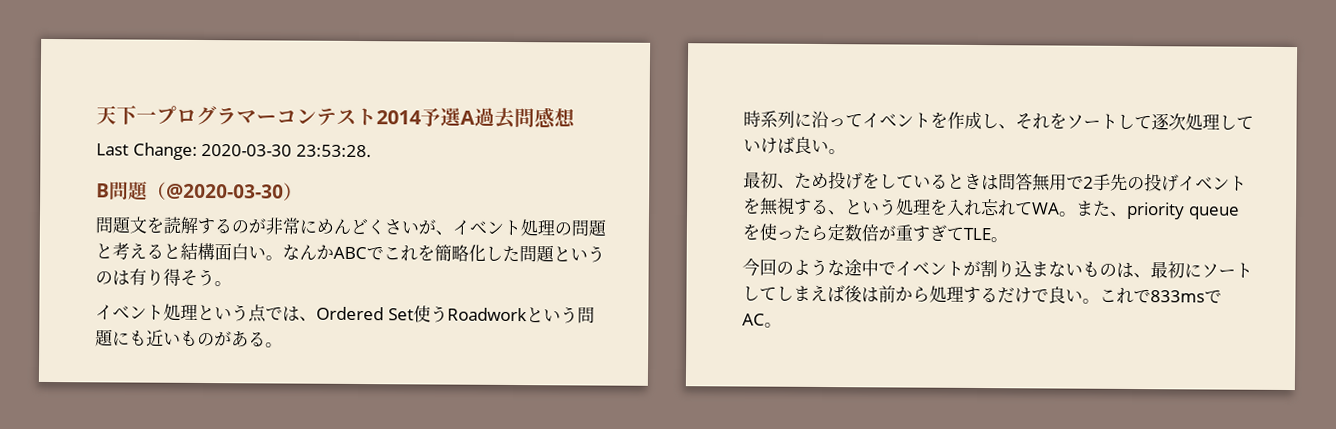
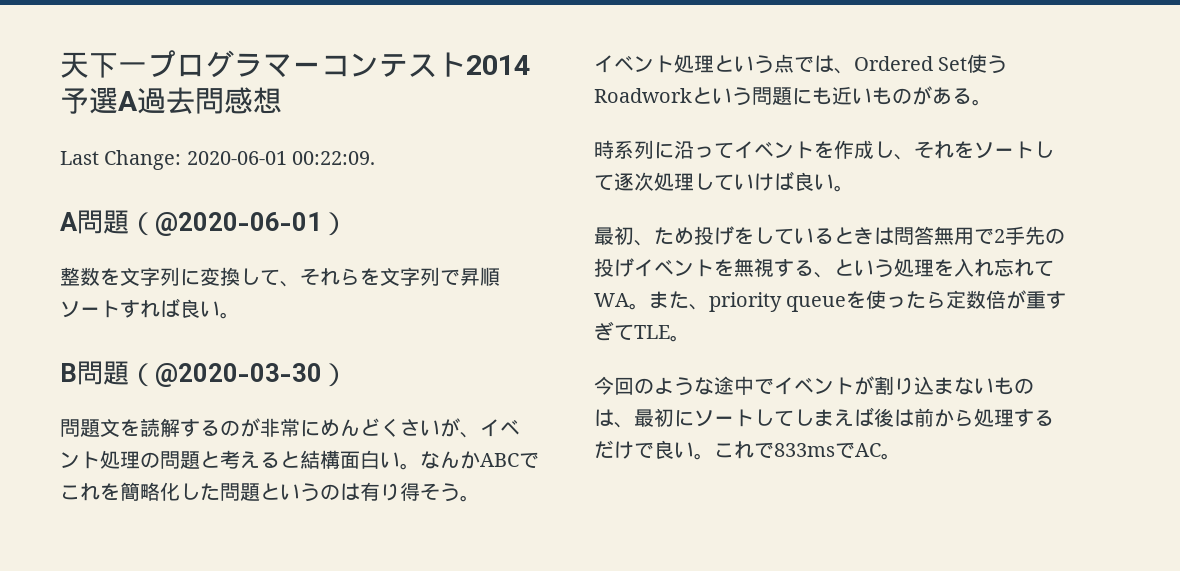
[201,143,372,158] 2020-03-30 23:53:28. -> [186,151,376,165] [60,210,348,236] [60,267,500,287] [60,298,240,319] 2020-06-01 00:22:09. // A問題（@2020-06-01） // 整数を文字列に変換して、それらを文字列で昇順ソートすれば良い。

